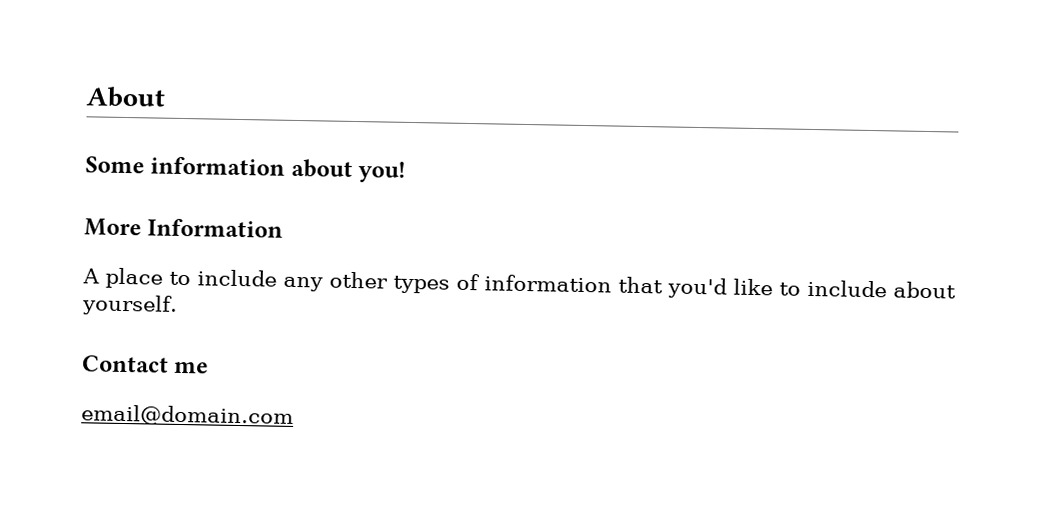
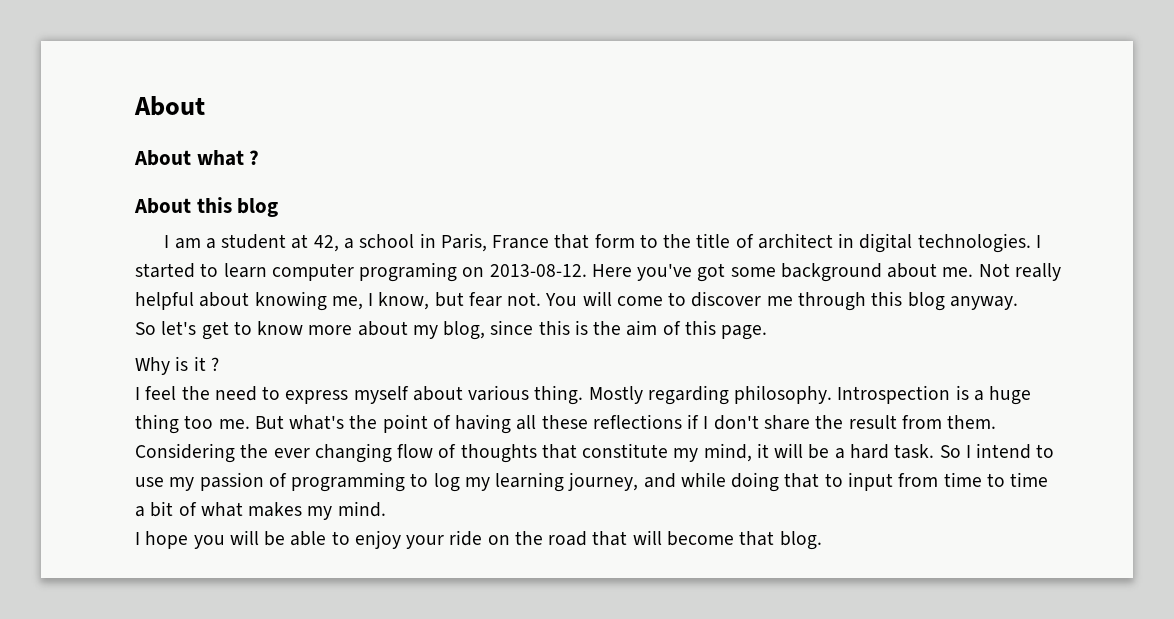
[85,156,406,183] [84,218,284,238] [82,267,956,299] [82,294,178,316] [82,355,210,374] [81,404,294,427] Some information about you! // More Information // A place to include any other types of information that you'd like to include about yourself. // Contact me // email@domain.com -> [134,150,260,166] [134,197,279,217] [164,233,1041,253] [135,262,1061,282] [135,291,1018,311] [135,320,768,340] [135,356,219,375] [135,385,1032,405] [135,414,997,434] [135,443,1055,463] [135,472,1049,492] [135,501,386,520] [135,530,822,550] About what ? // About this blog // I am a student at 42, a school in Paris, France that form to the title of architect in digital technologies. I started to learn computer programing on 2013-08-12. Here you've got some background about me. Not really helpful about knowing me, I know, but fear not. You will come to discover me through this blog anyway. // So let's get to know more about my blog, since this is the aim of this page. // Why is it ? // I feel the need to express myself about various thing. Mostly regarding philosophy. Introspection is a huge thing too me. But what's the point of having all these reflections if I don't share the result from them. Considering the ever changing flow of thoughts that constitute my mind, it will be a hard task. So I intend to use my passion of programming to log my learning journey, and while doing that to input from time to time a bit of what makes my mind. // I hope you will be able to enjoy your ride on the road that will become that blog.

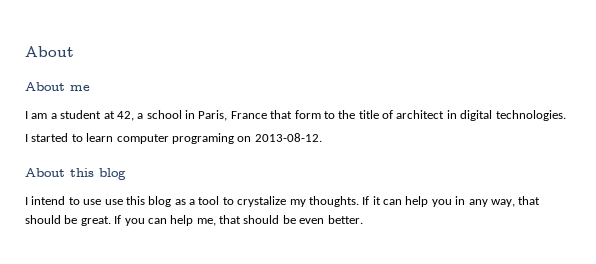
[196,150,260,166] [134,197,279,217] what ? // About this blog -> [70,85,90,91] me
(1031, 243) none -> (566, 115) //
[591,263,1061,282] [135,291,1018,311] [135,320,768,340] [135,356,219,375] [135,385,1032,405] [135,414,997,434] [135,443,1055,463] [135,472,1049,492] [135,501,386,520] [135,530,822,550] Here you've got some background about me. Not really helpful about knowing me, I know, but fear not. You will come to discover me through this blog anyway. // So let's get to know more about my blog, since this is the aim of this page. // Why is it ? // I feel the need to express myself about various thing. Mostly regarding philosophy. Introspection is a huge thing too me. But what's the point of having all these reflections if I don't share the result from them. Considering the ever changing flow of thoughts that constitute my mind, it will be a hard task. So I intend to use my passion of programming to log my learning journey, and while doing that to input from time to time a bit of what makes my mind. // I hope you will be able to enjoy your ride on the road that will become that blog. -> [25,168,126,180] [25,196,541,207] [25,215,363,226] // About this blog // I intend to use use this blog as a tool to crystalize my thoughts. If it can help you in any way, that should be great. If you can help me, that should be even better.

